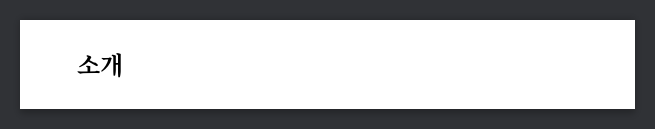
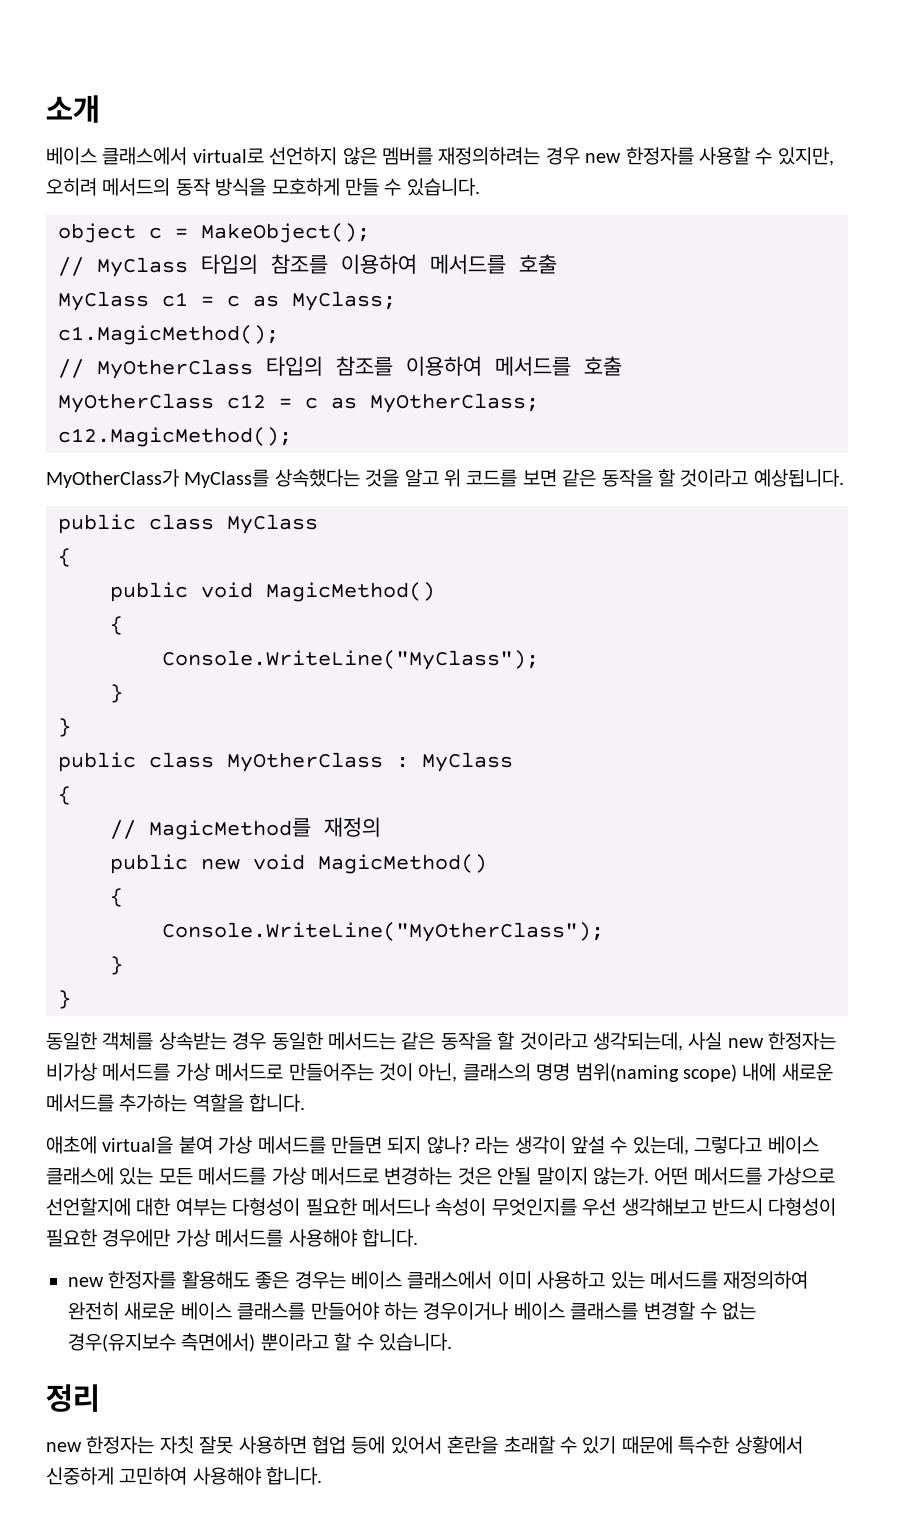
(123, 65) none -> [46,147,834,166] [46,178,480,196] [58,223,370,243] [58,254,557,277] [58,291,396,311] [58,325,279,345] [58,356,622,379] [58,393,539,413] [58,427,292,447] [46,469,844,488] [58,514,318,534] [58,548,71,567] [110,582,435,602] [110,616,123,635] [162,650,539,670] [110,684,123,703] [58,718,71,737] [58,752,513,772] [58,786,71,805] [110,817,381,840] [110,854,487,874] [110,888,123,907] [162,922,604,942] [110,956,123,975] [58,990,71,1009] [46,1032,837,1051] [46,1063,833,1082] [46,1094,306,1112] [46,1136,819,1155] [46,1167,836,1185] [46,1198,837,1216] [46,1229,418,1247] [68,1271,809,1289] [68,1302,757,1320] [68,1333,452,1352] [46,1384,100,1412] [46,1436,803,1454] [46,1467,323,1485] // 베이스 클래스에서 virtual로 선언하지 않은 멤버를 재정의하려는 경우 new 한정자를 사용할 수 있지만, 오히려 메서드의 동작 방식을 모호하게 만들 수 있습니다. // object c = MakeObject(); // // MyClass 타입의 참조를 이용하여 메서드를 호출 // MyClass c1 = c as MyClass; // c1.MagicMethod(); // // MyOtherClass 타입의 참조를 이용하여 메서드를 호출 // MyOtherClass c12 = c as MyOtherClass; // c12.MagicMethod(); // MyOtherClass가 MyClass를 상속했다는 것을 알고 위 코드를 보면 같은 동작을 할 것이라고 예상됩니다. // public class MyClass // { // public void MagicMethod() // { // Console.WriteLine("MyClass"); // } // } // public class MyOtherClass : MyClass // { // // MagicMethod를 재정의 // public new void MagicMethod() // { // Console.WriteLine("MyOtherClass"); // } // } // 동일한 객체를 상속받는 경우 동일한 메서드는 같은 동작을 할 것이라고 생각되는데, 사실 new 한정자는 비가상 메서드를 가상 메서드로 만들어주는 것이 아닌, 클래스의 명명 범위(naming scope) 내에 새로운 메서드를 추가하는 역할을 합니다. // 애초에 virtual을 붙여 가상 메서드를 만들면 되지 않나? 라는 생각이 앞설 수 있는데, 그렇다고 베이스 클래스에 있는 모든 메서드를 가상 메서드로 변경하는 것은 안될 말이지 않는가. 어떤 메서드를 가상으로 선언할지에 대한 여부는 다형성이 필요한 메서드나 속성이 무엇인지를 우선 생각해보고 반드시 다형성이 필요한 경우에만 가상 메서드를 사용해야 합니다. // new 한정자를 활용해도 좋은 경우는 베이스 클래스에서 이미 사용하고 있는 메서드를 재정의하여 완전히 새로운 베이스 클래스를 만들어야 하는 경우이거나 베이스 클래스를 변경할 수 없는 경우(유지보수 측면에서) 뿐이라고 할 수 있습니다. // 정리 // new 한정자는 자칫 잘못 사용하면 협업 등에 있어서 혼란을 초래할 수 있기 때문에 특수한 상황에서 신중하게 고민하여 사용해야 합니다.

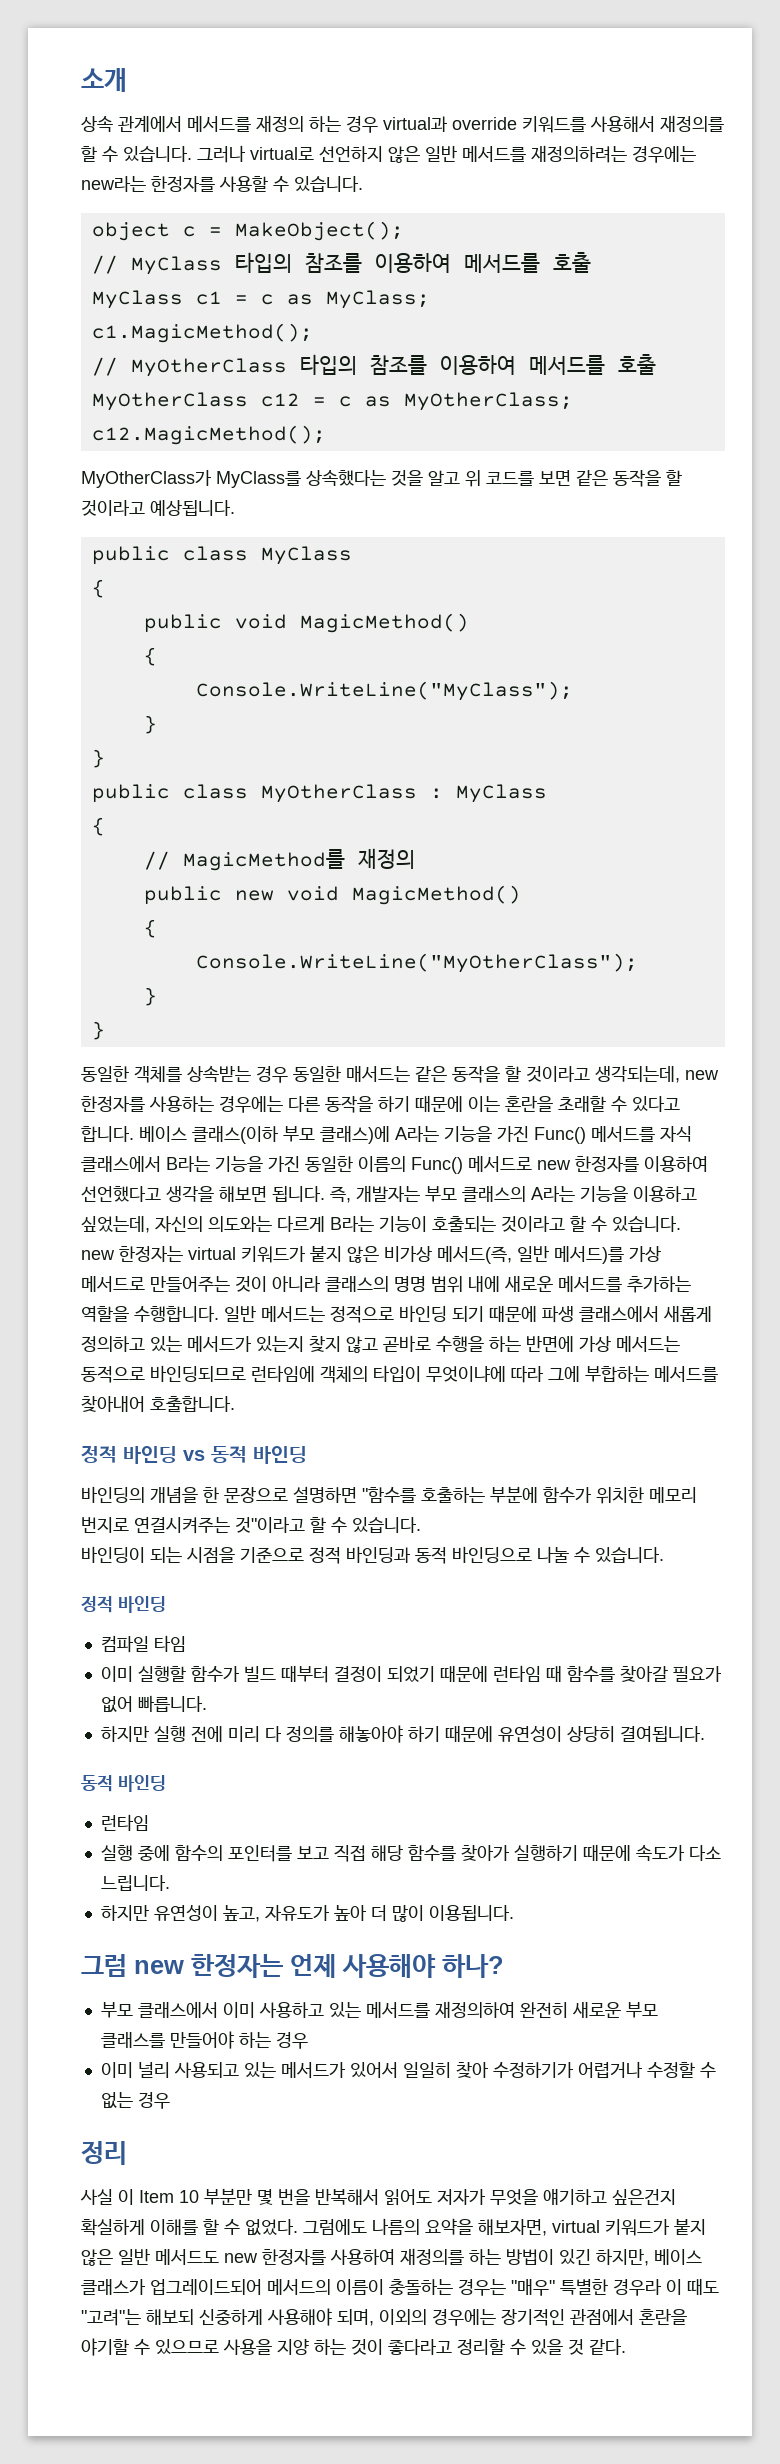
[46,147,834,166] [46,178,379,196] 베이스 클래스에서 virtual로 선언하지 않은 멤버를 재정의하려는 경우 new 한정자를 사용할 수 있지만, 오히려 메서드의 동작 방식을 모호하게 만들 -> [81,115,724,133] [81,145,696,163] [81,176,268,192] 상속 관계에서 메서드를 재정의 하는 경우 virtual과 override 키워드를 사용해서 재정의를 할 수 있습니다. 그러나 virtual로 선언하지 않은 일반 메서드를 재정의하려는 경우에는 new라는 한정자를 사용할
[328,1032,396,1050] 메서드는 -> [346,1066,410,1082] 매서드는
[688,1032,837,1050] [46,1063,171,1081] 사실 new 한정자는 비가상 메서드를 -> [685,1070,719,1080] [81,1095,680,1113] [81,1126,692,1144] [81,1156,708,1174] [81,1186,697,1203] [81,1216,681,1233] [81,1246,624,1264] new 한정자를 사용하는 경우에는 다른 동작을 하기 때문에 이는 혼란을 초래할 수 있다고 합니다. 베이스 클래스(이하 부모 클래스)에 A라는 기능을 가진 Func() 메서드를 자식 클래스에서 B라는 기능을 가진 동일한 이름의 Func() 메서드로 new 한정자를 이용하여 선언했다고 생각을 해보면 됩니다. 즉, 개발자는 부모 클래스의 A라는 기능을 이용하고 싶었는데, 자신의 의도와는 다르게 B라는 기능이 호출되는 것이라고 할 수 있습니다. // new 한정자는 virtual 키워드가 붙지 않은 비가상 메서드(즉, 일반 메서드)를
[418,1063,458,1082] 아닌, -> [272,1276,321,1292] 아니라
[575,1063,737,1082] 범위(naming scope) -> [431,1276,463,1293] 범위
[249,1094,306,1112] [46,1136,819,1155] [46,1167,836,1185] [46,1198,837,1216] [46,1229,418,1247] [68,1271,402,1289] 합니다. // 애초에 virtual을 붙여 가상 메서드를 만들면 되지 않나? 라는 생각이 앞설 수 있는데, 그렇다고 베이스 클래스에 있는 모든 메서드를 가상 메서드로 변경하는 것은 안될 말이지 않는가. 어떤 메서드를 가상으로 선언할지에 대한 여부는 다형성이 필요한 메서드나 속성이 무엇인지를 우선 생각해보고 반드시 다형성이 필요한 경우에만 가상 메서드를 사용해야 합니다. // new 한정자를 활용해도 좋은 경우는 베이스 -> [134,1305,712,1323] [81,1335,680,1353] [81,1365,718,1383] [81,1396,235,1412] [81,1445,307,1464] [81,1486,697,1504] [81,1517,421,1534] [81,1546,664,1564] [81,1596,166,1613] [100,1635,186,1653] [100,1665,722,1683] [100,1695,207,1713] [100,1725,705,1743] [81,1775,166,1792] [100,1814,149,1831] [100,1844,721,1862] [100,1875,170,1891] [100,1905,514,1922] [81,1954,504,1978] [100,2002,133,2018] 수행합니다. 일반 메서드는 정적으로 바인딩 되기 때문에 파생 클래스에서 새롭게 정의하고 있는 메서드가 있는지 찾지 않고 곧바로 수행을 하는 반면에 가상 메서드는 동적으로 바인딩되므로 런타임에 객체의 타입이 무엇이냐에 따라 그에 부합하는 메서드를 찾아내어 호출합니다. // 정적 바인딩 vs 동적 바인딩 // 바인딩의 개념을 한 문장으로 설명하면 "함수를 호출하는 부분에 함수가 위치한 메모리 번지로 연결시켜주는 것"이라고 할 수 있습니다. // 바인딩이 되는 시점을 기준으로 정적 바인딩과 동적 바인딩으로 나눌 수 있습니다. // 정적 바인딩 // 컴파일 타임 // 이미 실행할 함수가 빌드 때부터 결정이 되었기 때문에 런타임 때 함수를 찾아갈 필요가 없어 빠릅니다. // 하지만 실행 전에 미리 다 정의를 해놓아야 하기 때문에 유연성이 상당히 결여됩니다. // 동적 바인딩 // 런타임 // 실행 중에 함수의 포인터를 보고 직접 해당 함수를 찾아가 실행하기 때문에 속도가 다소 느립니다. // 하지만 유연성이 높고, 자유도가 높아 더 많이 이용됩니다. // 그럼 new 한정자는 언제 사용해야 하나? // 부모
[180,1302,232,1320] 베이스 -> [625,2002,658,2018] 부모
[423,1302,757,1320] [68,1333,452,1352] [46,1384,100,1412] [46,1436,803,1454] [46,1467,323,1485] 경우이거나 베이스 클래스를 변경할 수 없는 경우(유지보수 측면에서) 뿐이라고 할 수 있습니다. // 정리 // new 한정자는 자칫 잘못 사용하면 협업 등에 있어서 혼란을 초래할 수 있기 때문에 특수한 상황에서 신중하게 고민하여 사용해야 합니다. -> [275,2032,308,2049] [100,2061,716,2078] [100,2092,170,2109] [81,2141,127,2165] [80,2188,676,2206] [81,2218,706,2236] [81,2248,702,2266] [81,2278,719,2296] [81,2308,687,2326] [81,2338,626,2356] 경우 // 이미 널리 사용되고 있는 메서드가 있어서 일일히 찾아 수정하기가 어렵거나 수정할 수 없는 경우 // 정리 // 사실 이 Item 10 부분만 몇 번을 반복해서 읽어도 저자가 무엇을 얘기하고 싶은건지 확실하게 이해를 할 수 없었다. 그럼에도 나름의 요약을 해보자면, virtual 키워드가 붙지 않은 일반 메서드도 new 한정자를 사용하여 재정의를 하는 방법이 있긴 하지만, 베이스 클래스가 업그레이드되어 메서드의 이름이 충돌하는 경우는 "매우" 특별한 경우라 이 때도 "고려"는 해보되 신중하게 사용해야 되며, 이외의 경우에는 장기적인 관점에서 혼란을 야기할 수 있으므로 사용을 지양 하는 것이 좋다라고 정리할 수 있을 것 같다.

